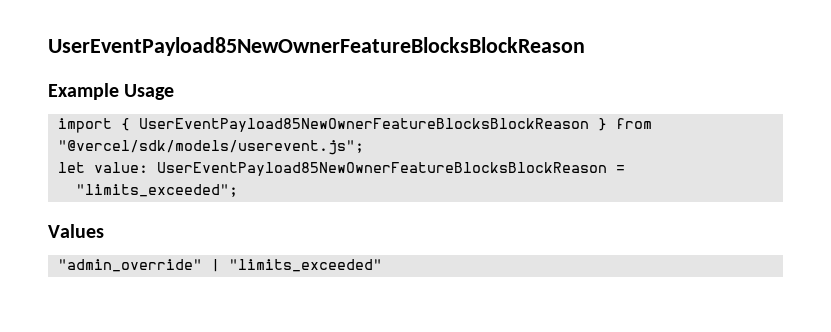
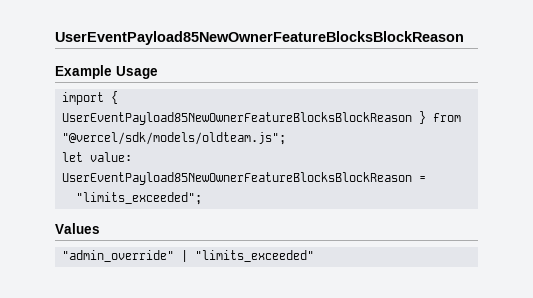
[58,140,365,155] "@vercel/sdk/models/userevent.js"; -> [61,132,286,145] "@vercel/sdk/models/oldteam.js";

